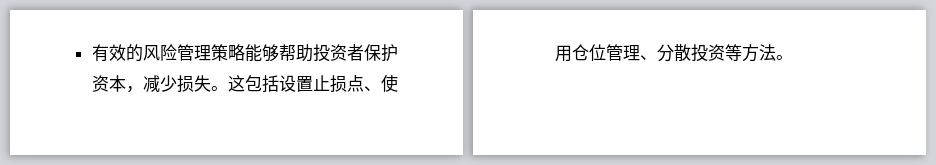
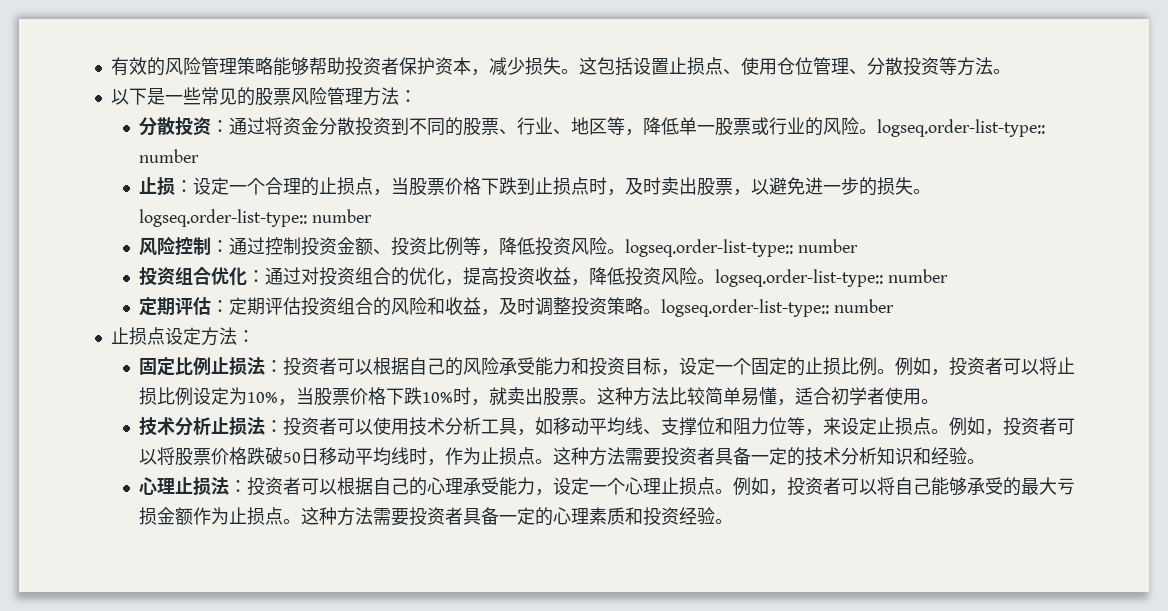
(793, 57) none -> [110,87,417,106] [138,117,1045,137] [138,149,199,163] [138,177,931,196] [138,209,372,227] [138,236,858,257] [138,267,948,287] [138,297,894,317] [110,327,255,346] [138,357,1075,376] [138,387,939,406] [138,417,1075,436] [138,447,985,466] [138,477,1075,496] [138,507,733,526] // 以下是一些常见的股票风险管理方法： // 分散投资：通过将资金分散投资到不同的股票、行业、地区等，降低单一股票或行业的风险。logseq.order-list-type:: number // 止损：设定一个合理的止损点，当股票价格下跌到止损点时，及时卖出股票，以避免进一步的损失。logseq.order-list-type:: number // 风险控制：通过控制投资金额、投资比例等，降低投资风险。logseq.order-list-type:: number // 投资组合优化：通过对投资组合的优化，提高投资收益，降低投资风险。logseq.order-list-type:: number // 定期评估：定期评估投资组合的风险和收益，及时调整投资策略。logseq.order-list-type:: number // 止损点设定方法： // 固定比例止损法：投资者可以根据自己的风险承受能力和投资目标，设定一个固定的止损比例。例如，投资者可以将止损比例设定为10%，当股票价格下跌10%时，就卖出股票。这种方法比较简单易懂，适合初学者使用。 // 技术分析止损法：投资者可以使用技术分析工具，如移动平均线、支撑位和阻力位等，来设定止损点。例如，投资者可以将股票价格跌破50日移动平均线时，作为止损点。这种方法需要投资者具备一定的技术分析知识和经验。 // 心理止损法：投资者可以根据自己的心理承受能力，设定一个心理止损点。例如，投资者可以将自己能够承受的最大亏损金额作为止损点。这种方法需要投资者具备一定的心理素质和投资经验。

